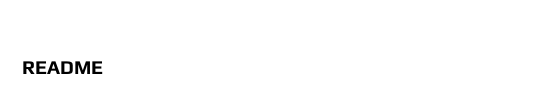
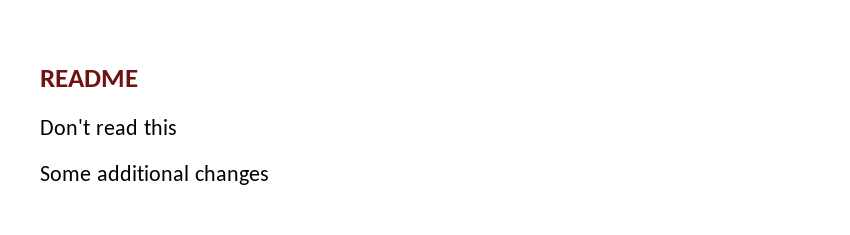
(103, 67) none -> [40,119,177,135] [40,165,269,185] // Don't read this // Some additional changes

